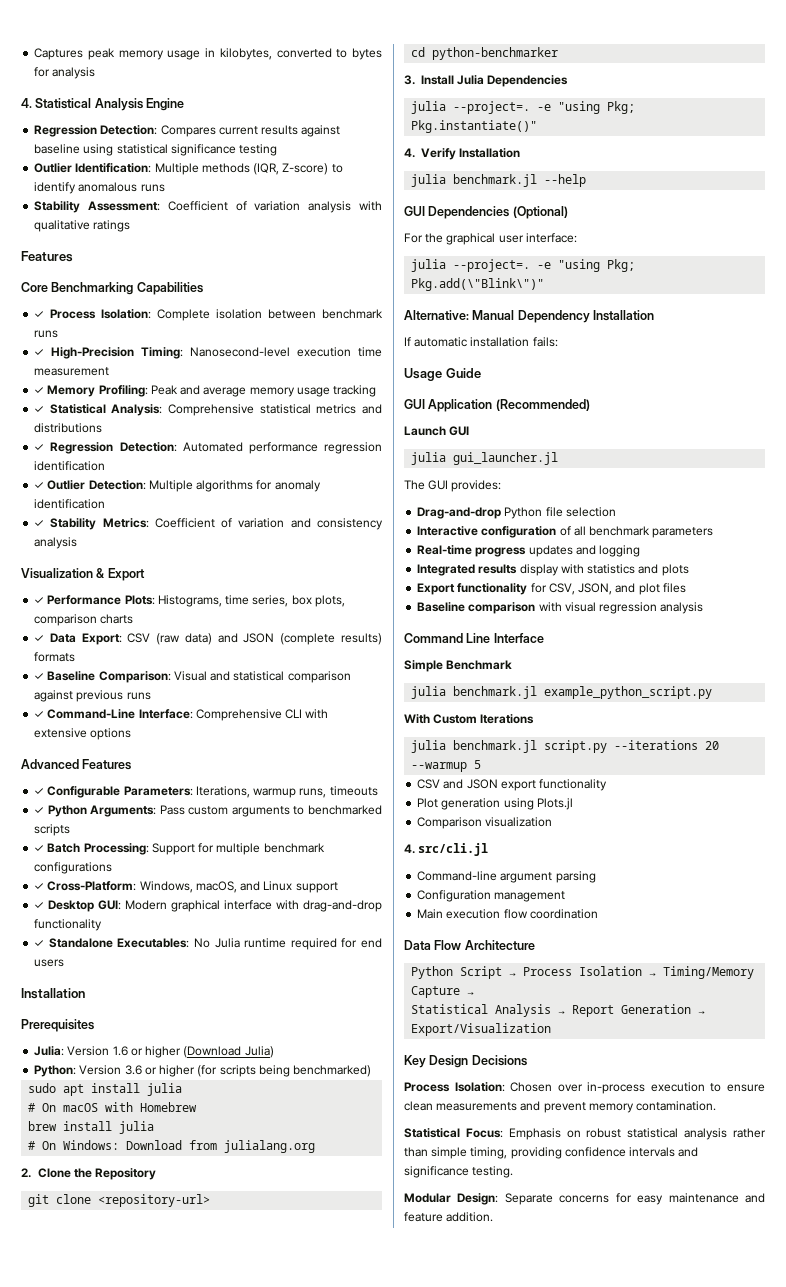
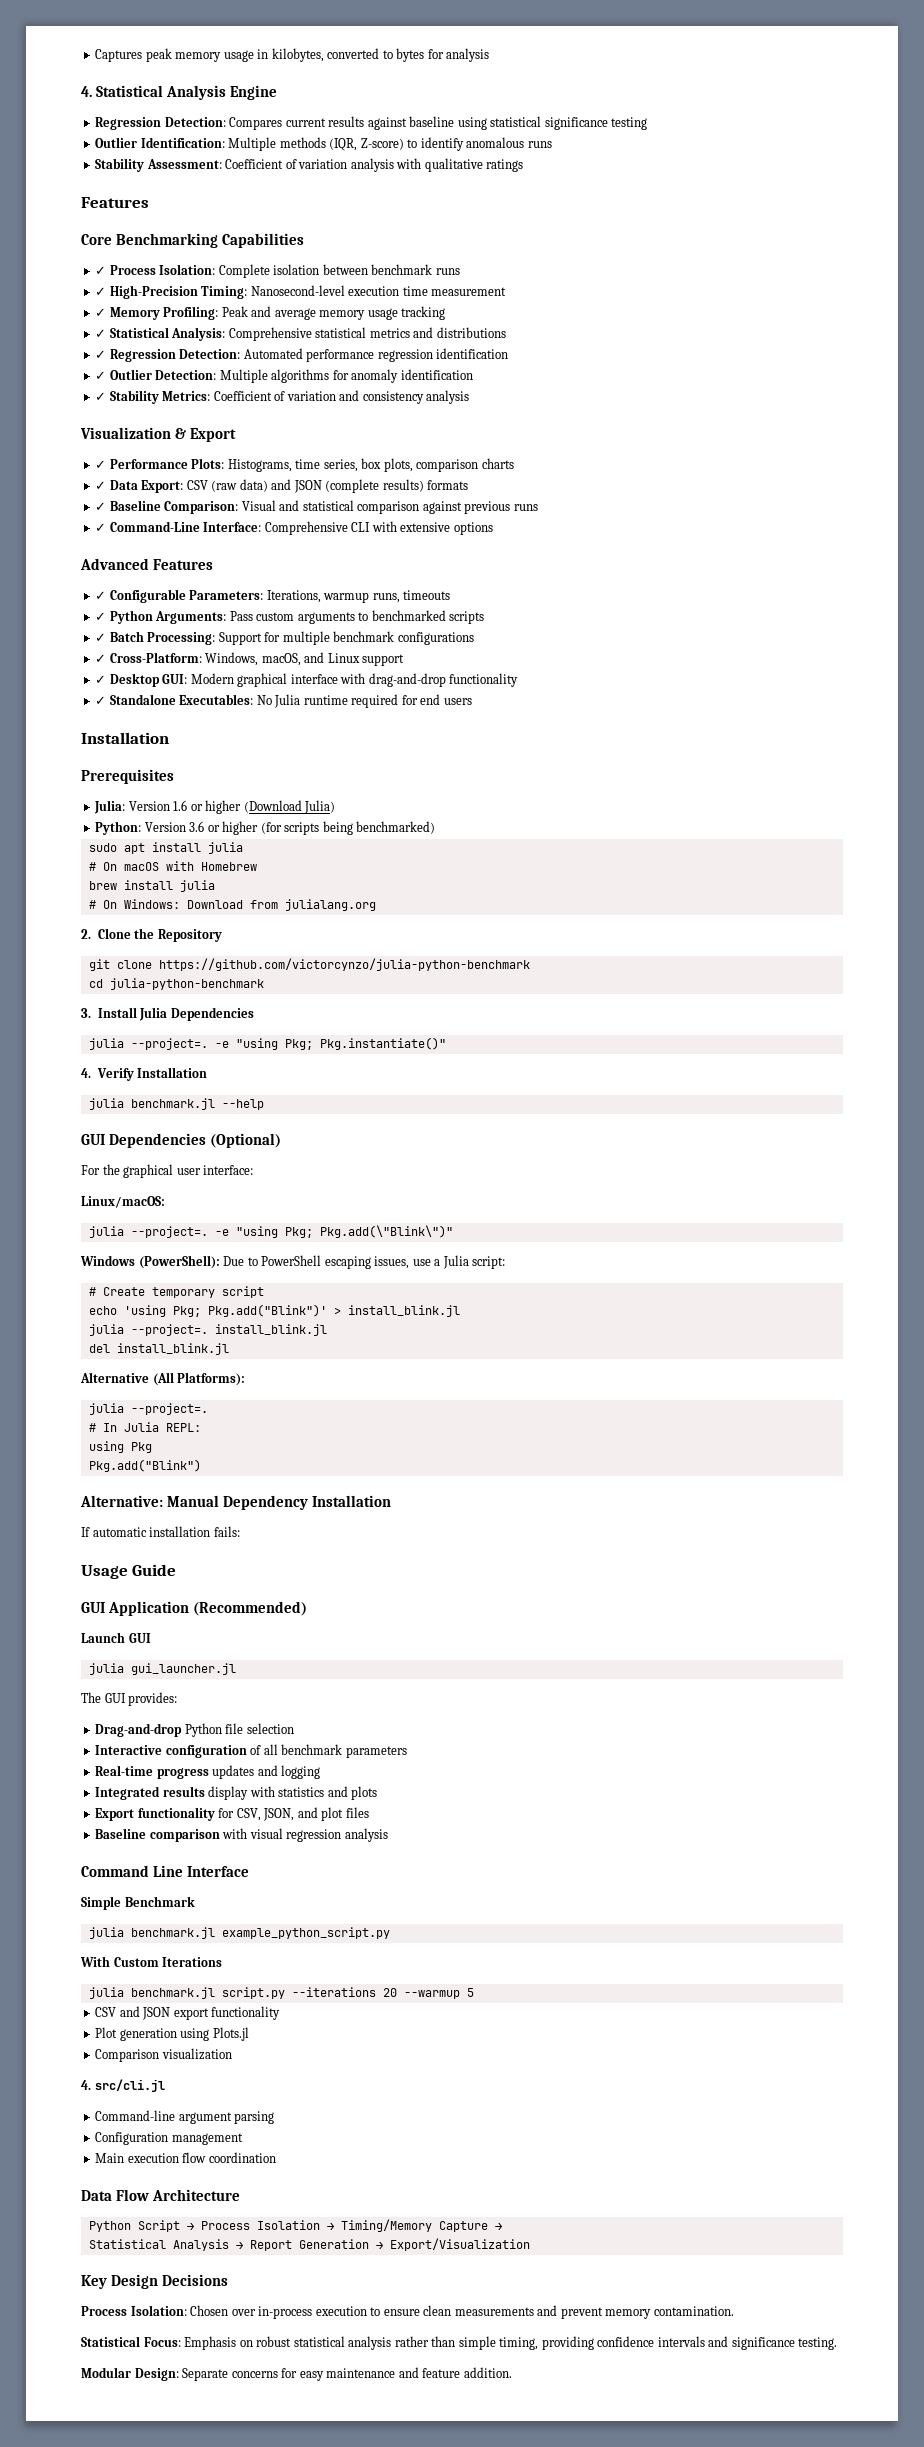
[98,1194,211,1207] <repository-url> -> [158,958,530,971] https://github.com/victorcynzo/julia-python-benchmark
[432,47,559,60] python-benchmarker -> [109,978,264,990] julia-python-benchmark
(577, 238) none -> [81,1196,165,1208] // Linux/macOS:
(545, 284) none -> [80,1255,506,1269] [88,1286,264,1298] [88,1304,460,1317] [88,1324,327,1336] [88,1343,229,1355] [80,1372,246,1386] [88,1403,208,1415] [88,1422,201,1432] [88,1441,152,1453] [88,1459,201,1472] // Windows (PowerShell): Due to PowerShell escaping issues, use a Julia script: // # Create temporary script // echo 'using Pkg; Pkg.add("Blink")' > install_blink.jl // julia --project=. install_blink.jl // del install_blink.jl // Alternative (All Platforms): // julia --project=. // # In Julia REPL: // using Pkg // Pkg.add("Blink")

